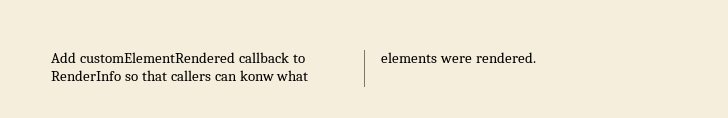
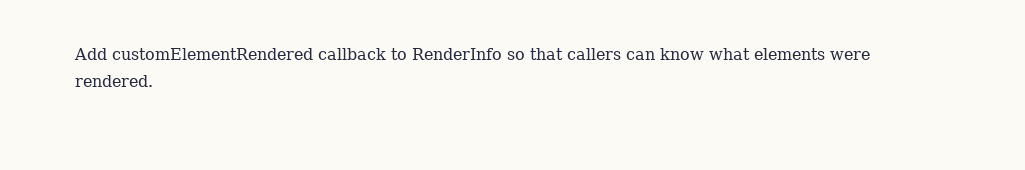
[239,70,274,81] konw -> [660,48,704,60] know

